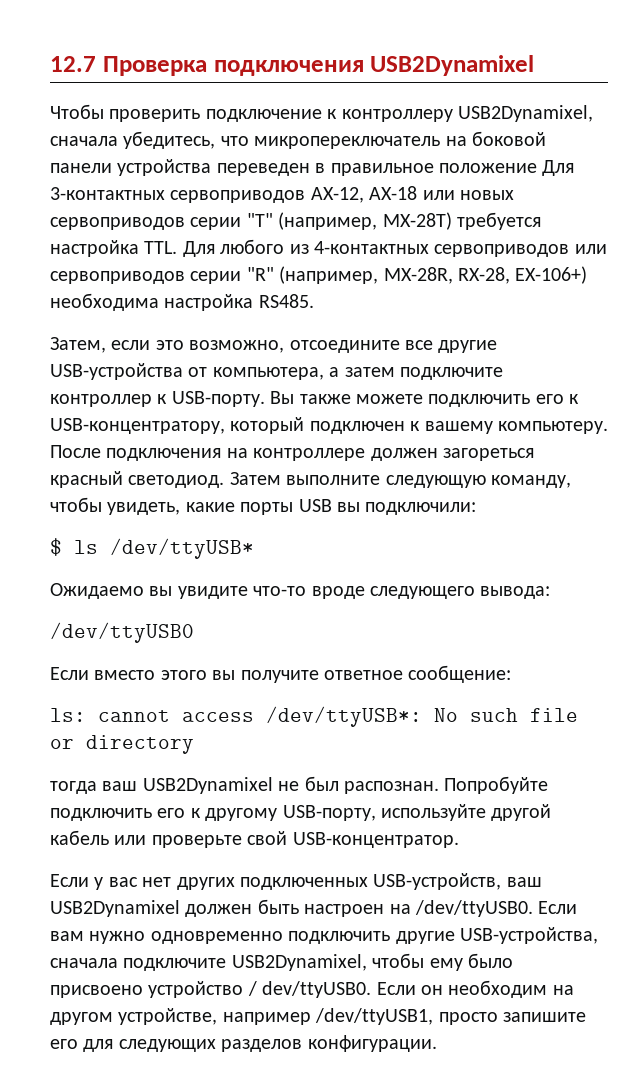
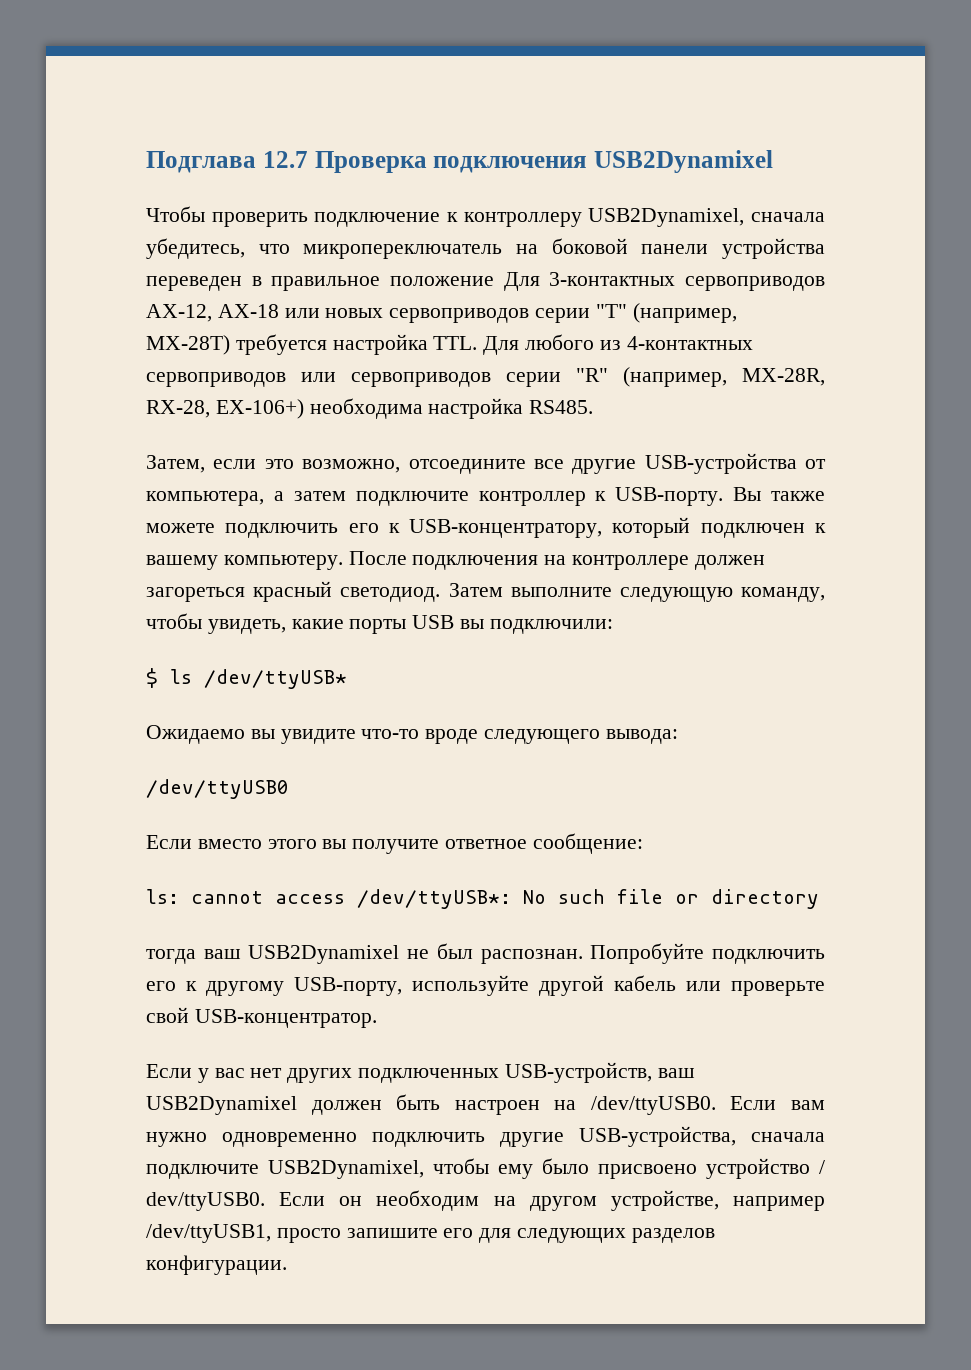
(50, 64) none -> [146,151,256,173] Подглава

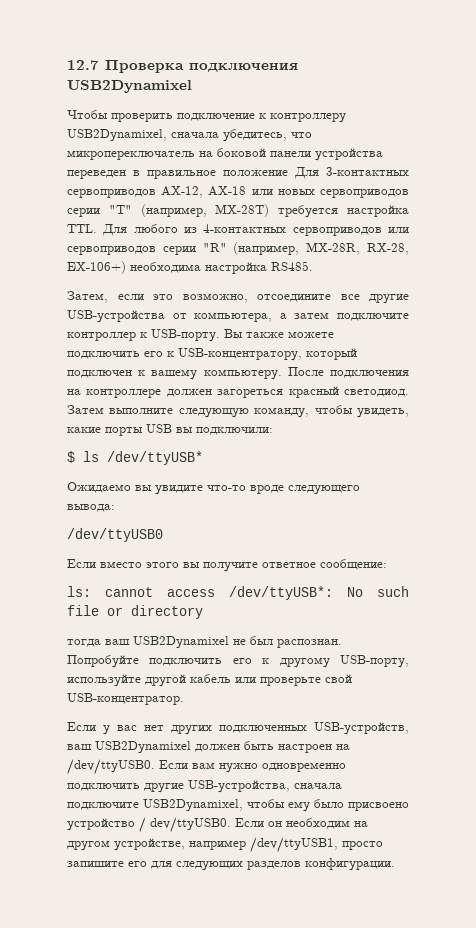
[146,151,256,173] Подглава -> (67, 65) none

